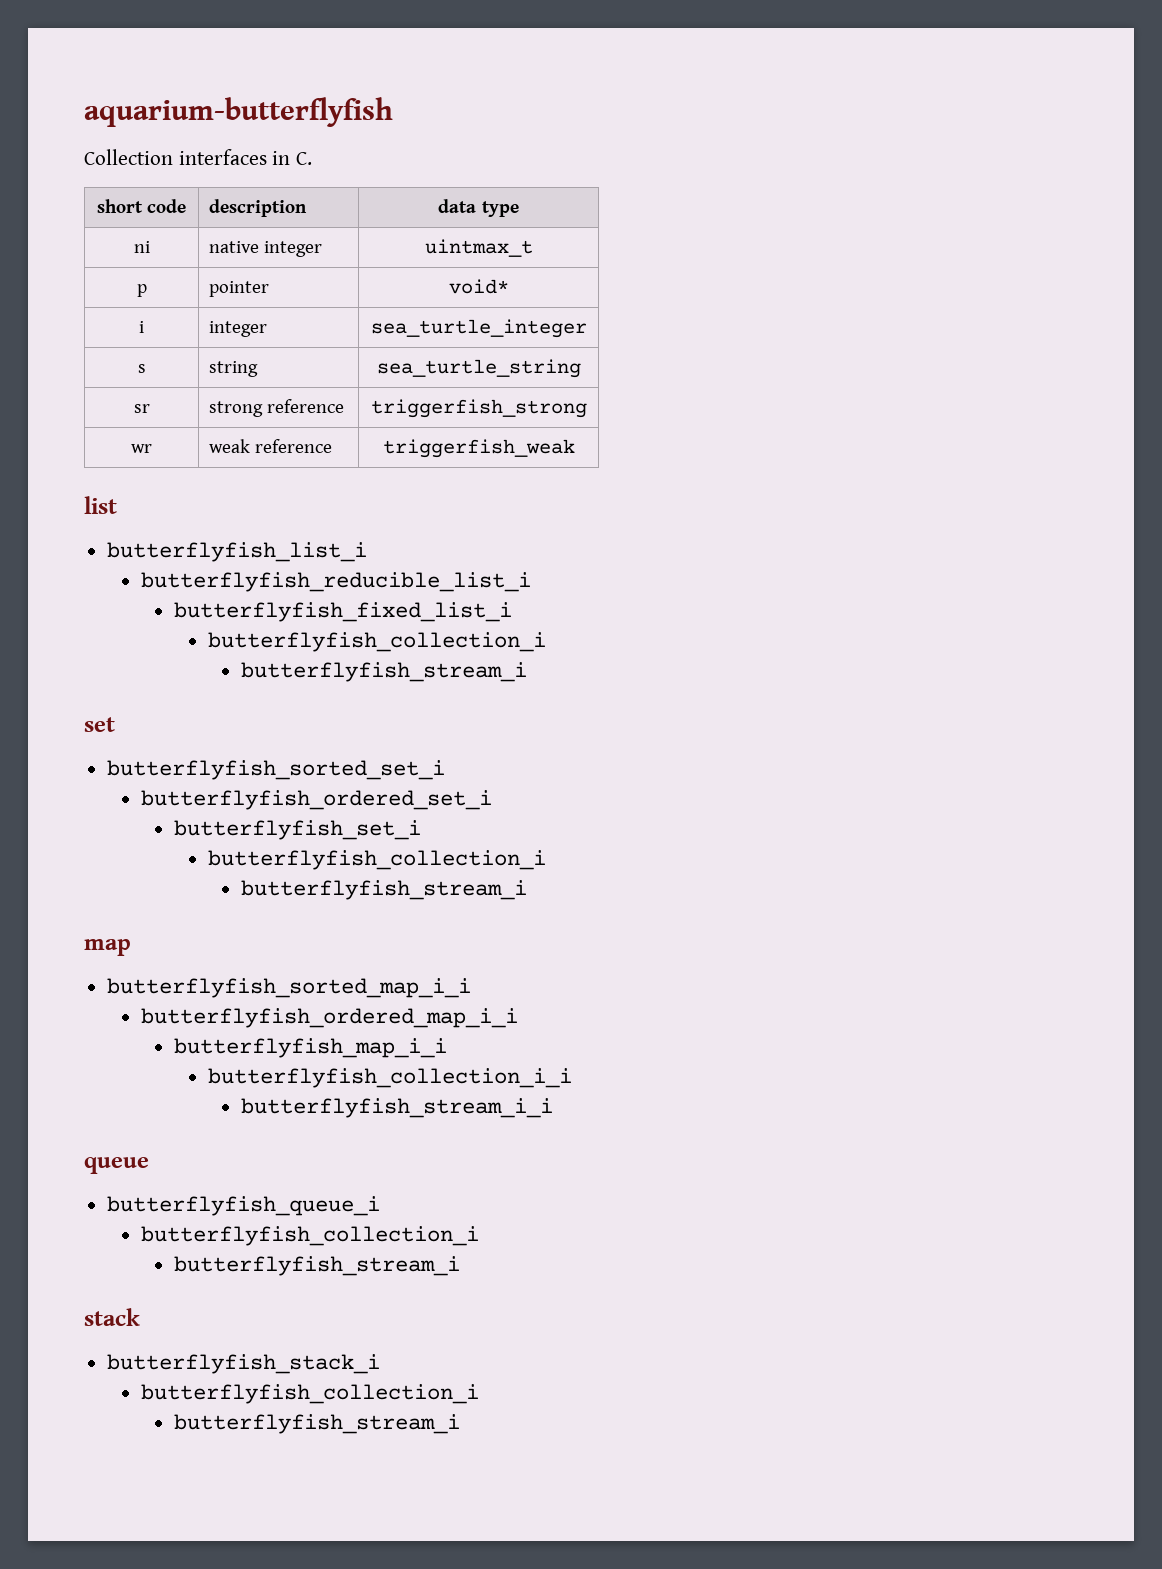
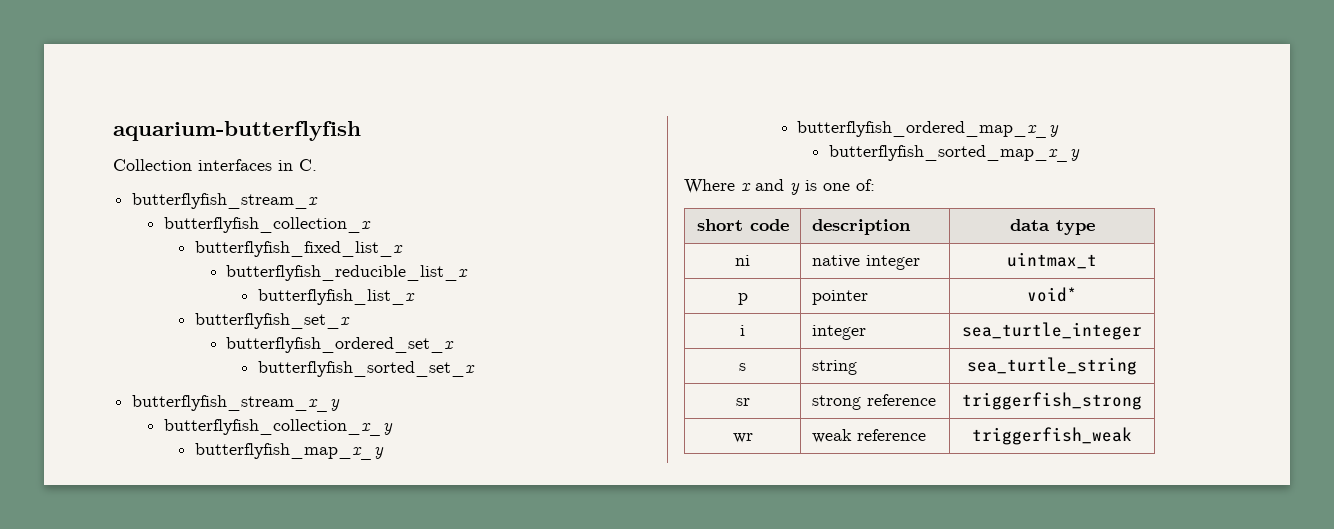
(313, 158) none -> [132,193,319,209] [163,217,371,233] [194,241,403,257] [226,265,469,281] [257,289,415,305] [194,313,350,329] [226,337,455,353] [257,361,475,377] [132,395,341,412] [163,419,393,436] [194,443,384,460] [797,121,1060,138] [828,145,1080,162] [684,179,875,195] // butterflyfish_stream_x // butterflyfish_collection_x // butterflyfish_fixed_list_x // butterflyfish_reducible_list_x // butterflyfish_list_x // butterflyfish_set_x // butterflyfish_ordered_set_x // butterflyfish_sorted_set_x // butterflyfish_stream_x_y // butterflyfish_collection_x_y // butterflyfish_map_x_y // butterflyfish_ordered_map_x_y // butterflyfish_sorted_map_x_y // Where x and y is one of:
[84,496,117,514] [107,542,368,562] [140,572,531,592] [174,602,513,622] [207,632,546,652] [241,662,528,682] [84,717,115,732] [107,760,446,780] [140,790,492,810] [174,820,422,840] [207,850,546,870] [241,880,528,900] [84,939,131,956] [107,978,472,998] [140,1008,518,1028] [174,1038,448,1058] [207,1068,572,1088] [241,1098,554,1118] [84,1157,149,1174] [107,1196,381,1216] [140,1226,479,1246] [174,1256,461,1276] [84,1308,140,1326] [107,1354,381,1374] [140,1384,479,1404] [174,1414,461,1434] // list // butterflyfish_list_i // butterflyfish_reducible_list_i // butterflyfish_fixed_list_i // butterflyfish_collection_i // butterflyfish_stream_i // set // butterflyfish_sorted_set_i // butterflyfish_ordered_set_i // butterflyfish_set_i // butterflyfish_collection_i // butterflyfish_stream_i // map // butterflyfish_sorted_map_i_i // butterflyfish_ordered_map_i_i // butterflyfish_map_i_i // butterflyfish_collection_i_i // butterflyfish_stream_i_i // queue // butterflyfish_queue_i // butterflyfish_collection_i // butterflyfish_stream_i // stack // butterflyfish_stack_i // butterflyfish_collection_i // butterflyfish_stream_i -> (1132, 436) none

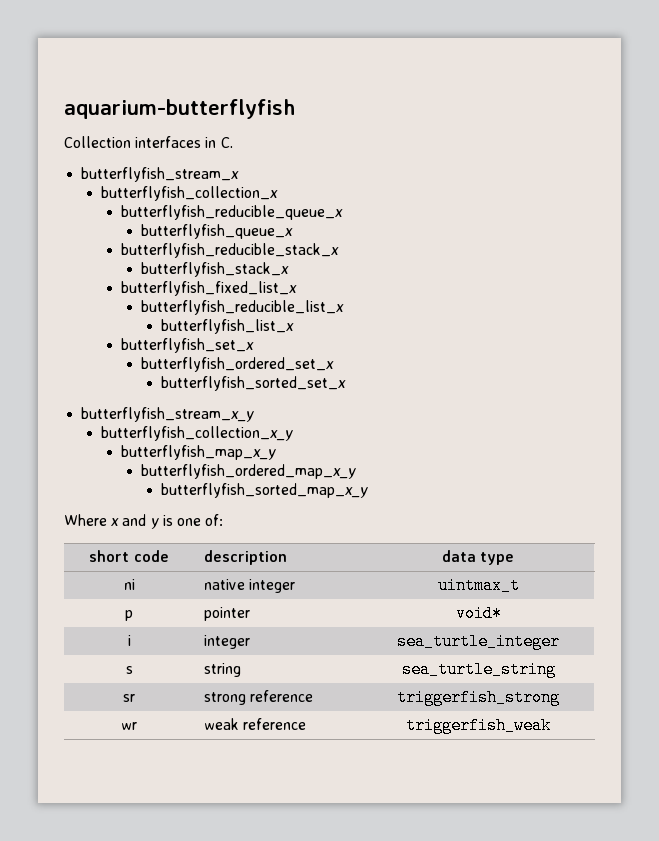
(371, 225) none -> [121,205,344,220] [141,224,294,239] [121,243,340,258] [141,262,290,277] // butterflyfish_reducible_queue_x // butterflyfish_queue_x // butterflyfish_reducible_stack_x // butterflyfish_stack_x

